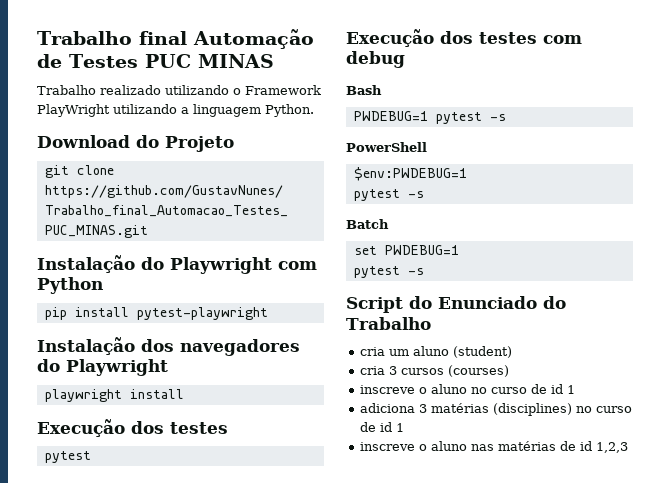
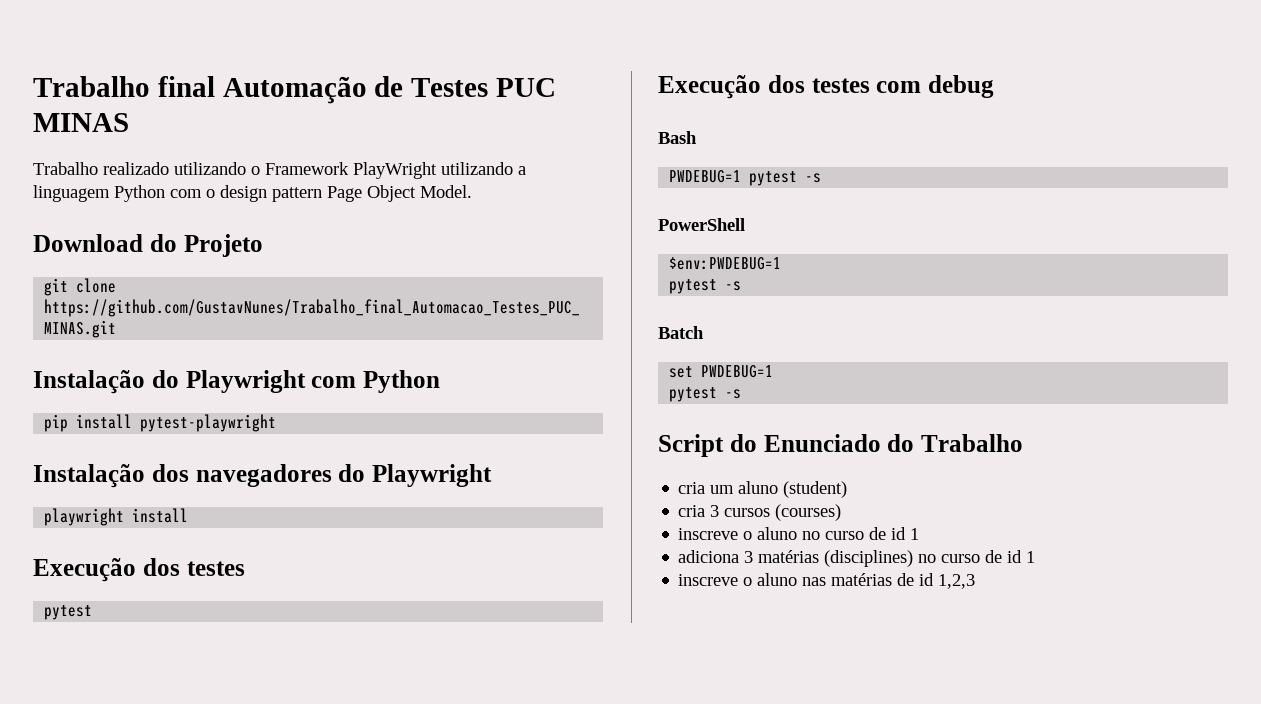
[265,104,314,117] Python. -> [114,185,472,202] Python com o design pattern Page Object Model.

